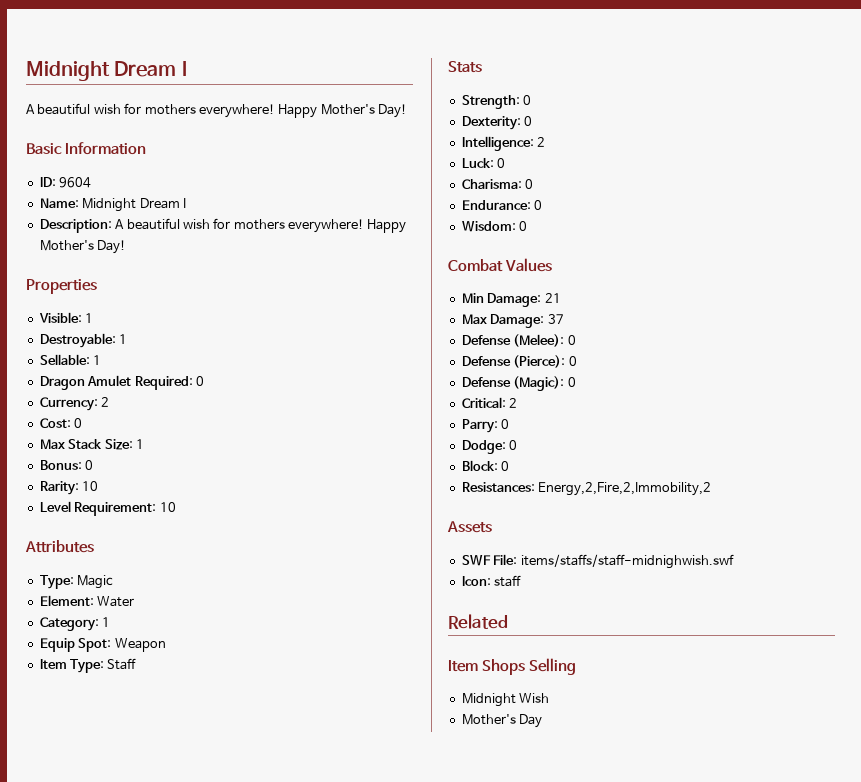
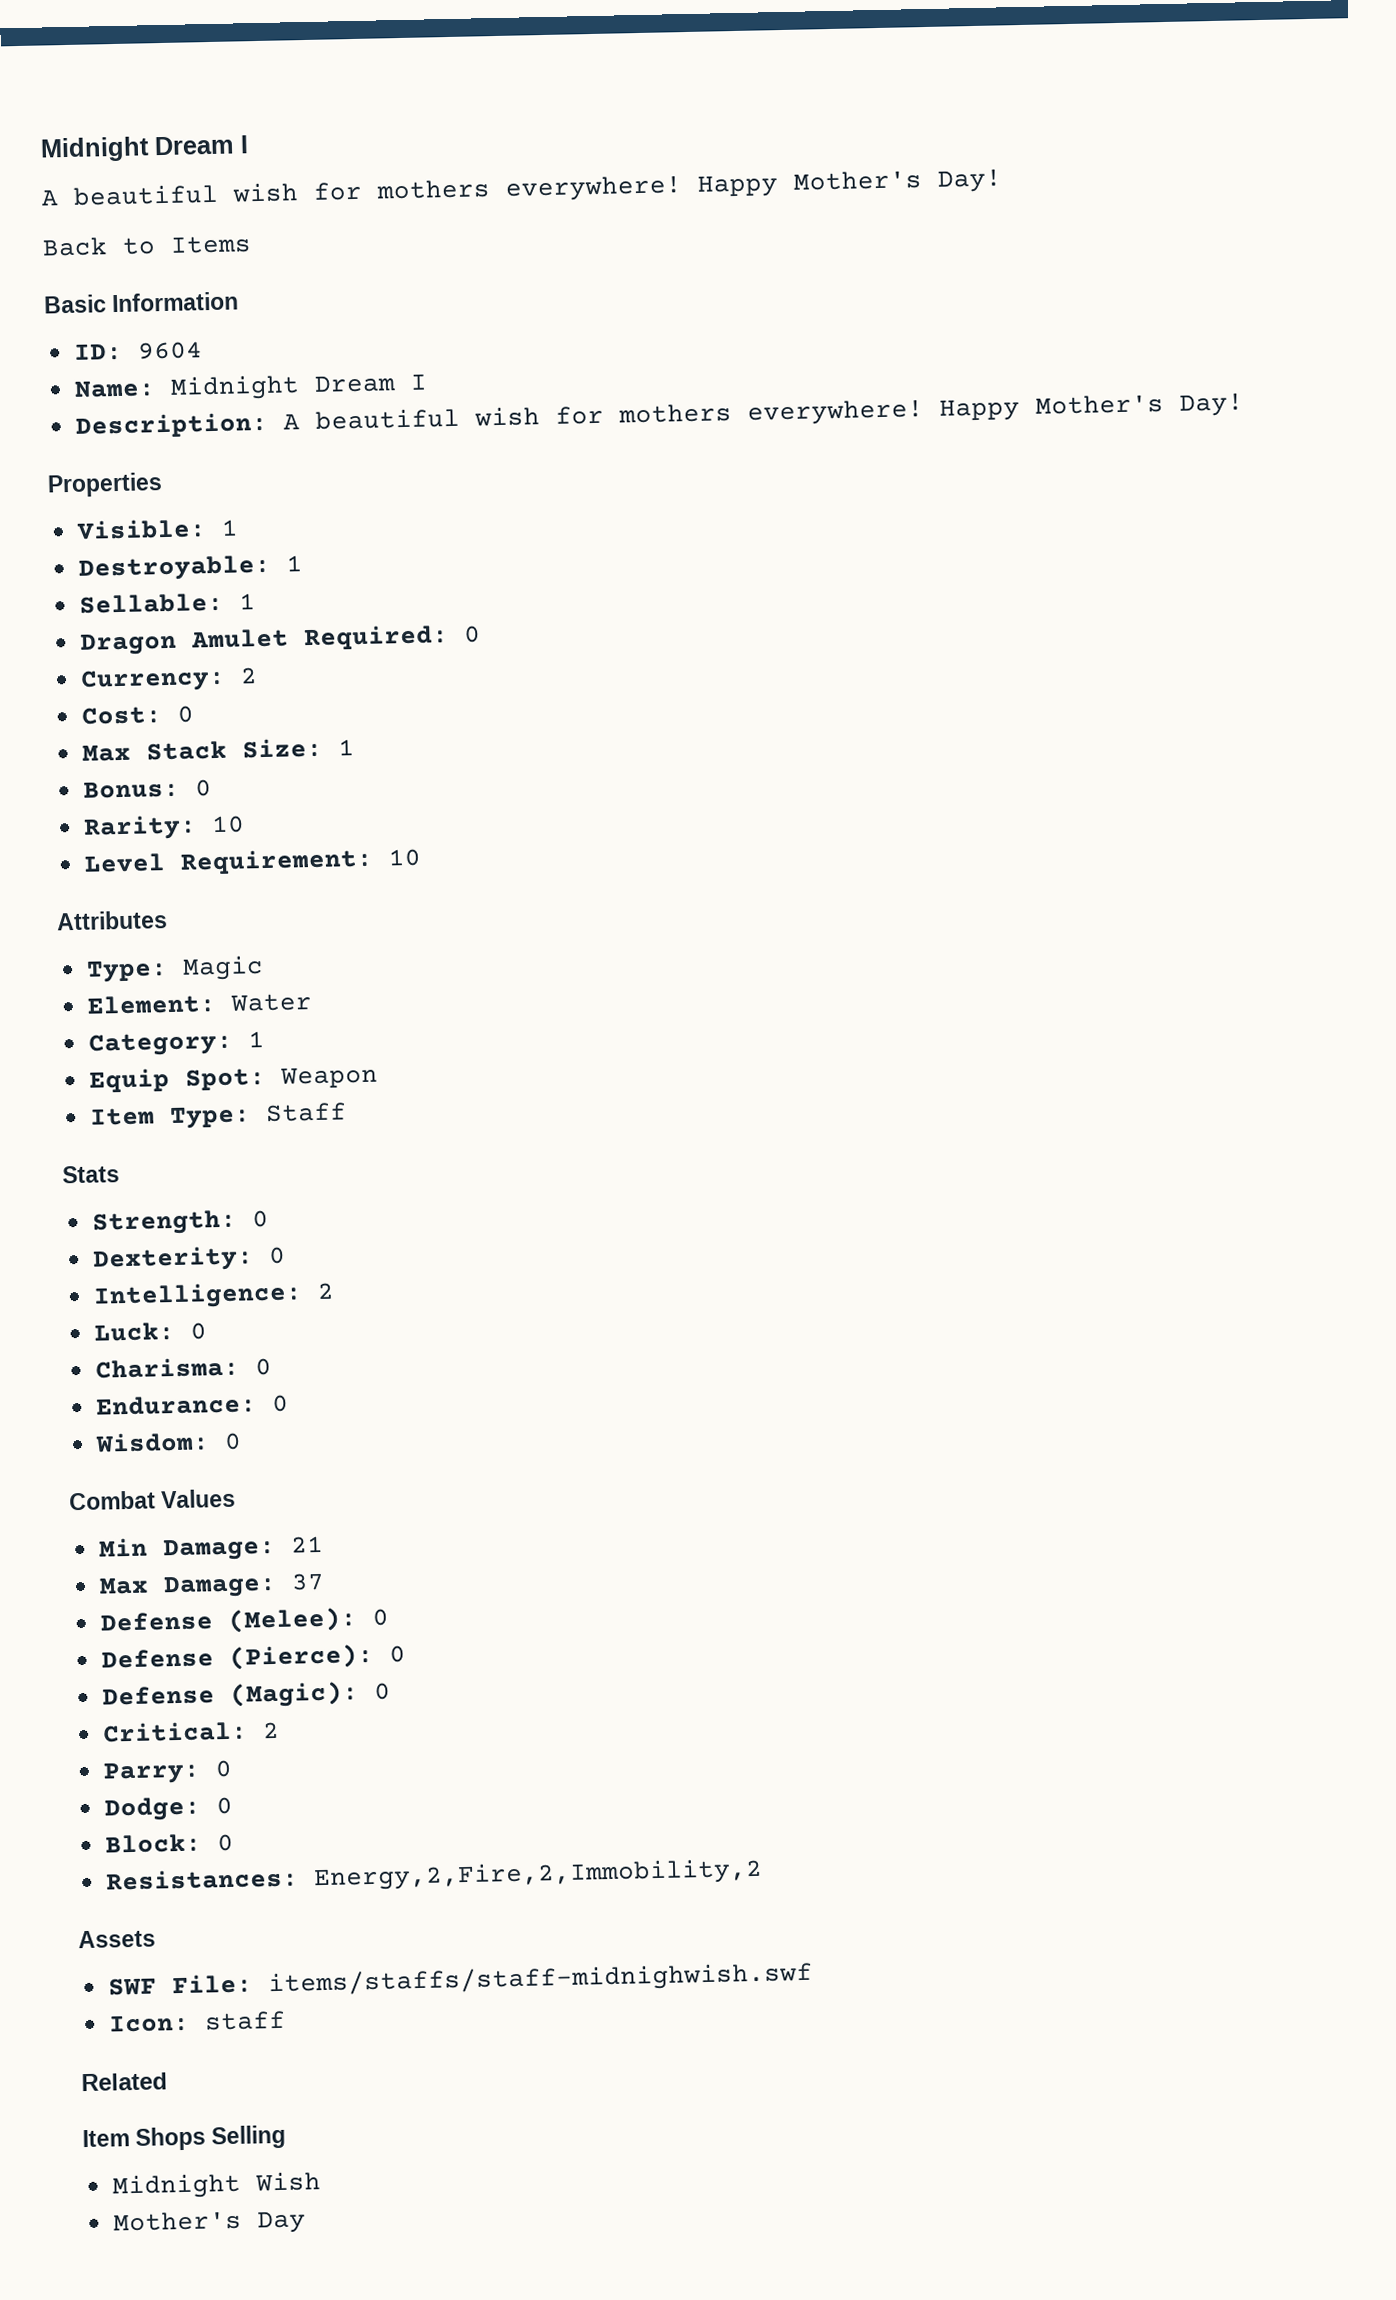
(407, 111) none -> [42,235,252,257] // Back to Items

